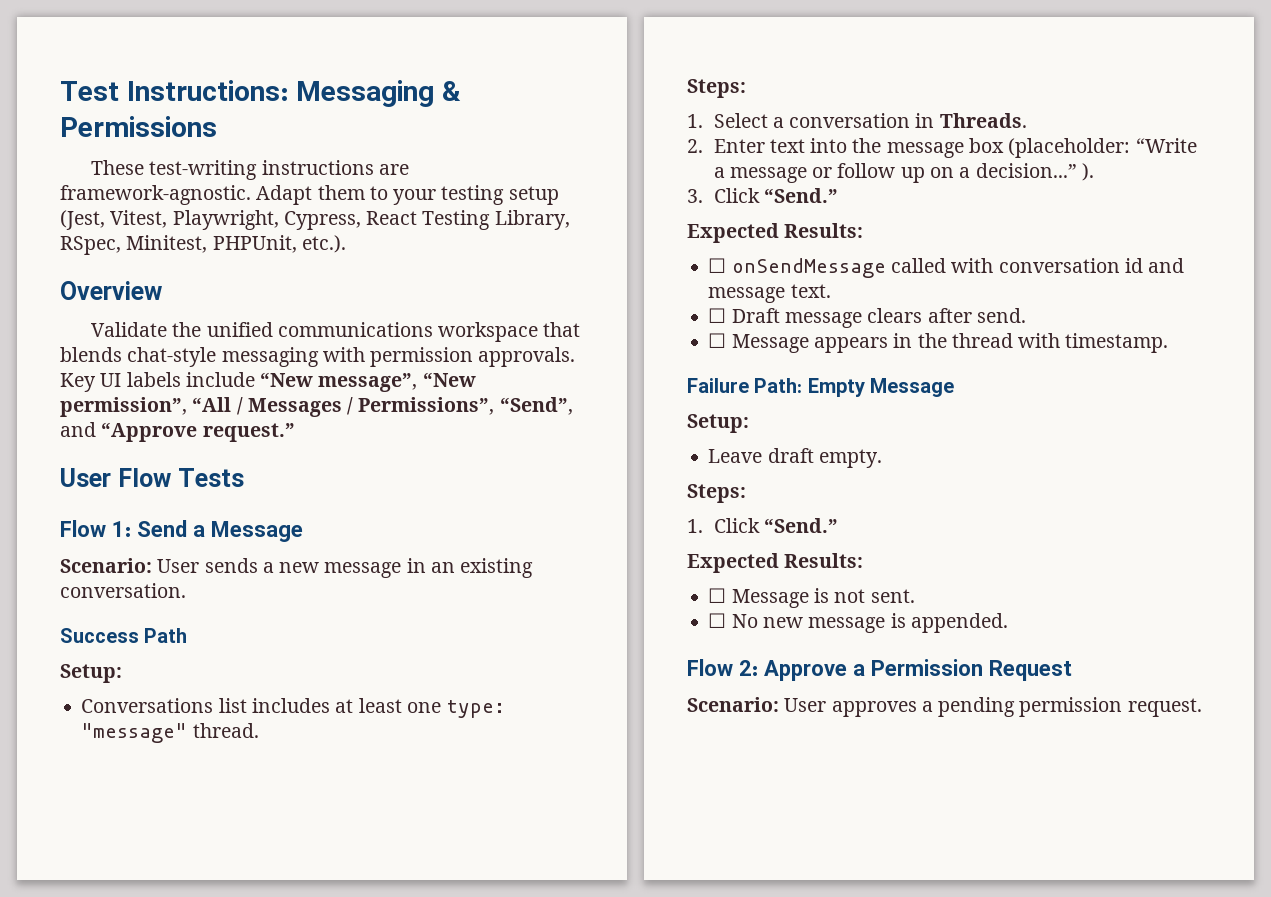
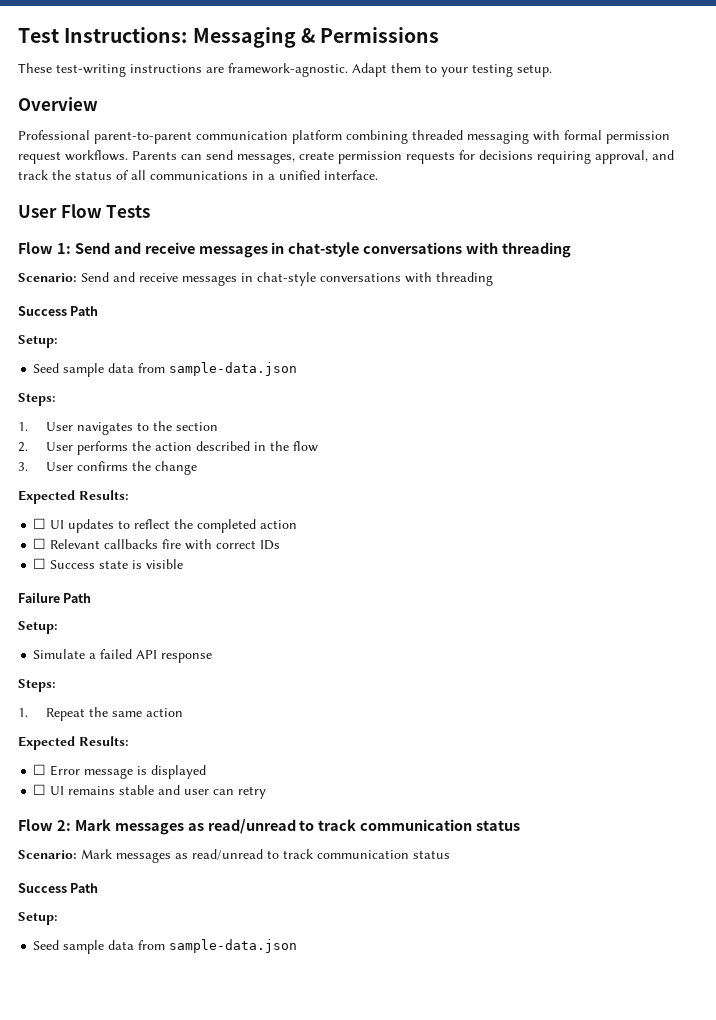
[508,186,559,205] [60,210,570,230] [60,235,346,255] [60,281,162,300] [91,322,581,342] [60,347,576,367] [60,372,476,392] [60,397,573,417] [60,422,295,442] setup (Jest, Vitest, Playwright, Cypress, React Testing Library, RSpec, Minitest, PHPUnit, etc.). // Overview // Validate the unified communications workspace that blends chat-style messaging with permission approvals. Key UI labels include “New message”, “New permission”, “All / Messages / Permissions”, “Send”, and “Approve request.” -> [517,64,552,77] [18,97,98,111] [18,130,670,144] [18,150,674,164] [18,170,378,180] setup. // Overview // Professional parent-to-parent communication platform combining threaded messaging with formal permission request workflows. Parents can send messages, create permission requests for decisions requiring approval, and track the status of all communications in a unified interface.
[193,521,303,542] [60,558,534,578] [60,583,186,598] [60,628,188,643] [60,664,122,683] [81,698,506,718] [81,723,259,743] [687,79,746,98] [687,113,1027,128] [687,138,1197,158] [713,163,1094,183] [687,188,838,203] [687,223,864,243] [708,258,1185,278] [708,284,831,303] [708,308,1026,328] [708,333,1169,353] [687,378,955,397] [687,414,749,433] [708,448,882,468] [687,484,746,503] [687,518,838,533] [687,553,864,573] [708,588,915,608] [708,613,1008,633] [687,659,1072,681] [687,697,1202,717] a Message // Scenario: User sends a new message in an existing conversation. // Success Path // Setup: // Conversations list includes at least one type: "message" thread. // Steps: // 1. Select a conversation in Threads. // 2. Enter text into the message box (placeholder: “Write a message or follow up on a decision...” ). // 3. Click “Send.” // Expected Results: // ☐ onSendMessage called with conversation id and message text. // ☐ Draft message clears after send. // ☐ Message appears in the thread with timestamp. // Failure Path: Empty Message // Setup: // Leave draft empty. // Steps: // 1. Click “Send.” // Expected Results: // ☐ Message is not sent. // ☐ No new message is appended. // Flow 2: Approve a Permission Request // Scenario: User approves a pending permission request. -> [113,242,572,258] [18,272,493,286] [18,306,99,316] [18,335,58,348] [33,362,298,377] [18,393,56,406] [18,421,218,435] [18,441,318,455] [18,461,197,475] [18,490,129,504] [33,518,298,533] [33,538,281,550] [33,558,184,569] [18,592,92,603] [18,621,58,634] [33,649,213,663] [18,679,56,692] [18,707,183,721] [18,736,129,750] [33,764,207,779] [33,784,267,799] [18,819,521,835] [18,849,450,863] [18,883,99,893] [18,912,58,925] [33,939,298,954] and receive messages in chat-style conversations with threading // Scenario: Send and receive messages in chat-style conversations with threading // Success Path // Setup: // Seed sample data from sample-data.json // Steps: // 1. User navigates to the section // 2. User performs the action described in the flow // 3. User confirms the change // Expected Results: // ☐ UI updates to reflect the completed action // ☐ Relevant callbacks fire with correct IDs // ☐ Success state is visible // Failure Path // Setup: // Simulate a failed API response // Steps: // 1. Repeat the same action // Expected Results: // ☐ Error message is displayed // ☐ UI remains stable and user can retry // Flow 2: Mark messages as read/unread to track communication status // Scenario: Mark messages as read/unread to track communication status // Success Path // Setup: // Seed sample data from sample-data.json

